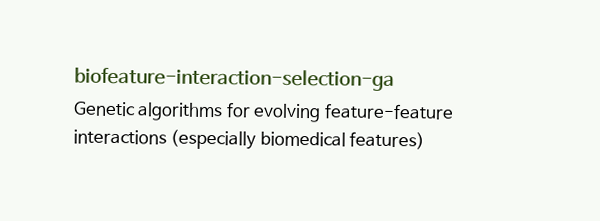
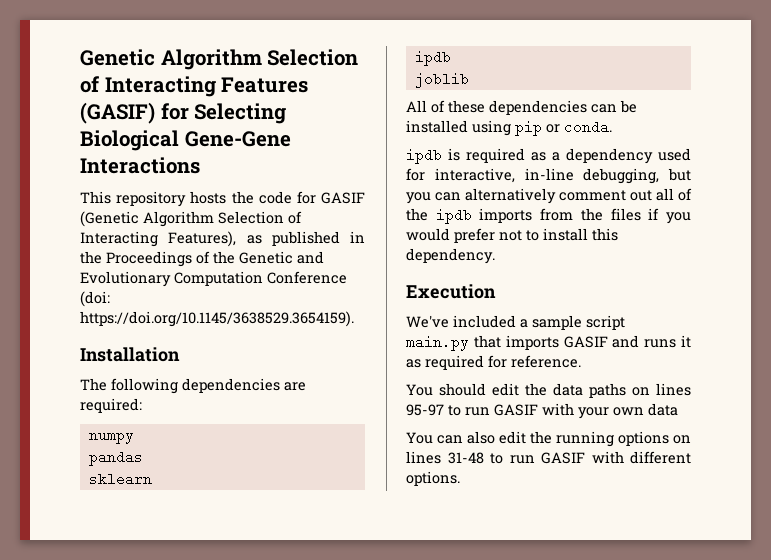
[74,67,395,92] [73,101,454,123] [73,129,426,150] biofeature-interaction-selection-ga // Genetic algorithms for evolving feature-feature interactions (especially biomedical features) -> [80,49,359,70] [80,76,309,97] [80,102,287,124] [80,130,291,151] [80,157,200,174] [80,191,365,207] [80,211,302,227] [80,231,365,247] [80,251,324,267] [80,271,347,287] [80,291,110,307] [80,311,354,327] [80,347,180,362] [80,378,306,394] [80,398,142,413] [88,433,134,444] [88,450,143,466] [88,472,152,486] [414,50,451,66] [414,72,469,88] [406,100,637,115] [406,120,612,136] [406,148,691,164] [406,168,691,184] [406,188,692,204] [406,208,691,224] [406,228,618,243] [406,248,495,264] [406,284,496,299] [406,315,625,330] [406,335,691,351] [406,355,581,370] [406,383,691,398] [406,403,678,419] [406,431,691,447] [406,451,691,464] [406,471,460,486] Genetic Algorithm Selection of Interacting Features (GASIF) for Selecting Biological Gene-Gene Interactions // This repository hosts the code for GASIF (Genetic Algorithm Selection of Interacting Features), as published in the Proceedings of the Genetic and Evolutionary Computation Conference (doi: https://doi.org/10.1145/3638529.3654159). // Installation // The following dependencies are required: // numpy // pandas // sklearn // ipdb // joblib // All of these dependencies can be installed using pip or conda. // ipdb is required as a dependency used for interactive, in-line debugging, but you can alternatively comment out all of the ipdb imports from the files if you would prefer not to install this dependency. // Execution // We've included a sample script main.py that imports GASIF and runs it as required for reference. // You should edit the data paths on lines 95-97 to run GASIF with your own data // You can also edit the running options on lines 31-48 to run GASIF with different options.

